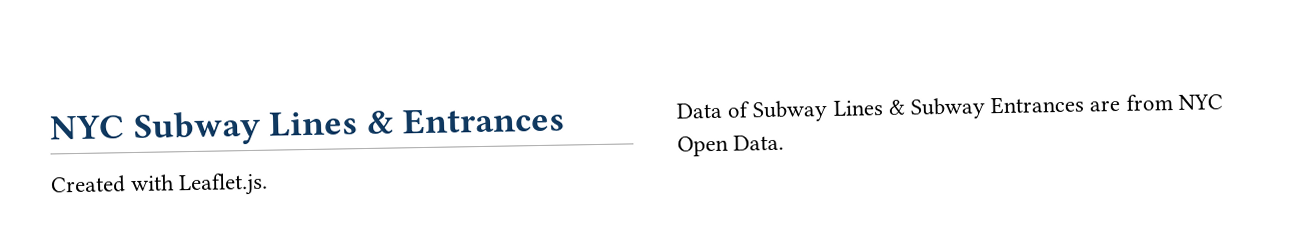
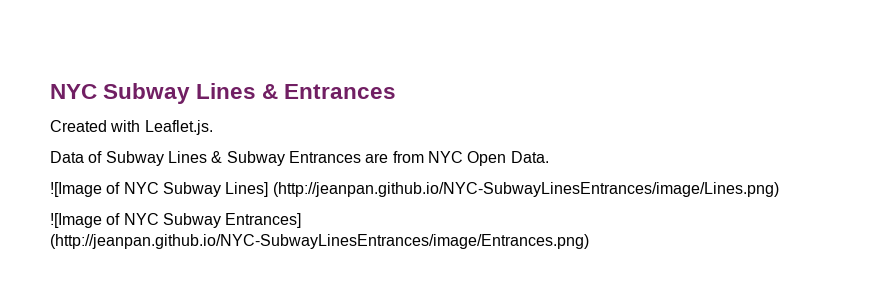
(785, 142) none -> [50,182,779,197] [50,213,302,228] [50,234,589,249] // ![Image of NYC Subway Lines] (http://jeanpan.github.io/NYC-SubwayLinesEntrances/image/Lines.png) // ![Image of NYC Subway Entrances] (http://jeanpan.github.io/NYC-SubwayLinesEntrances/image/Entrances.png)

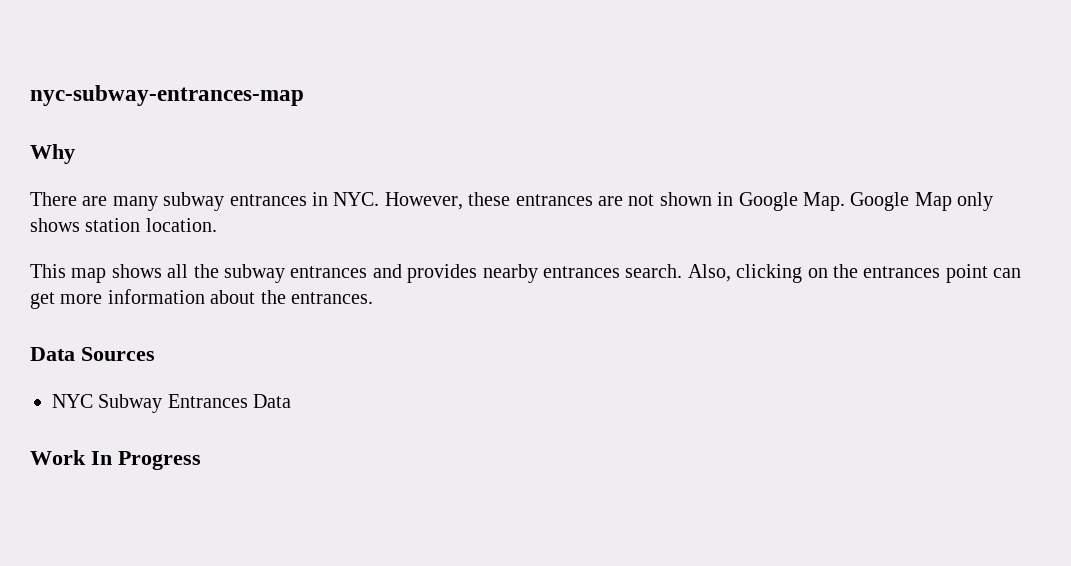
[50,83,397,104] [50,120,213,135] [50,151,549,166] [50,182,779,197] [50,213,302,228] [50,234,589,249] NYC Subway Lines & Entrances // Created with Leaflet.js. // Data of Subway Lines & Subway Entrances are from NYC Open Data. // ![Image of NYC Subway Lines] (http://jeanpan.github.io/NYC-SubwayLinesEntrances/image/Lines.png) // ![Image of NYC Subway Entrances] (http://jeanpan.github.io/NYC-SubwayLinesEntrances/image/Entrances.png) -> [30,85,304,106] [30,144,75,164] [30,192,994,211] [30,218,217,232] [30,264,1022,283] [30,289,373,309] [30,347,155,361] [52,394,292,413] [30,450,201,470] nyc-subway-entrances-map // Why // There are many subway entrances in NYC. However, these entrances are not shown in Google Map. Google Map only shows station location. // This map shows all the subway entrances and provides nearby entrances search. Also, clicking on the entrances point can get more information about the entrances. // Data Sources // NYC Subway Entrances Data // Work In Progress

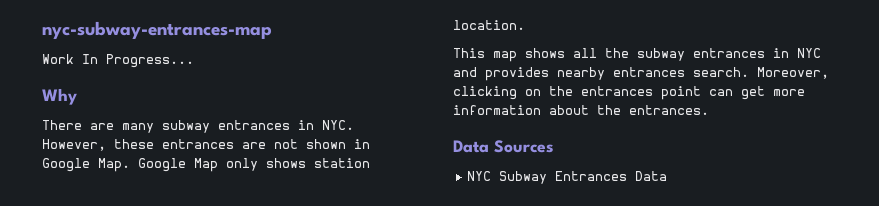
(304, 95) none -> [42,54,194,68] // Work In Progress...
(368, 272) none -> [773,48,821,58] in NYC
[687,264,731,282] Also, -> [757,67,829,79] Moreover,
[30,450,201,470] // Work In Progress -> (668, 176) none

